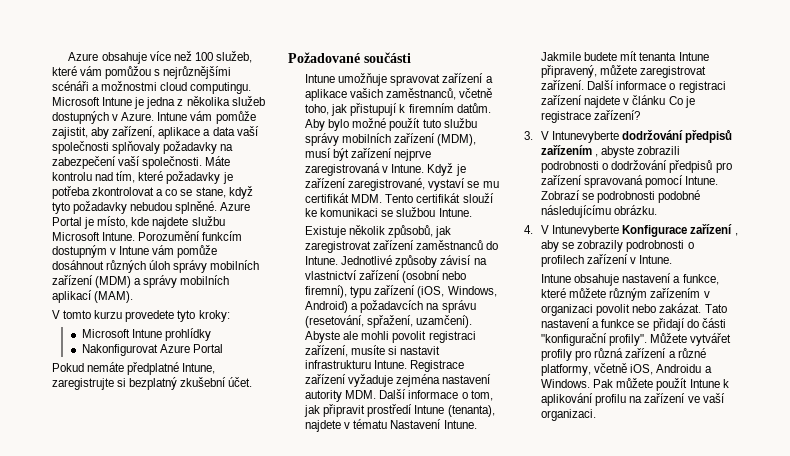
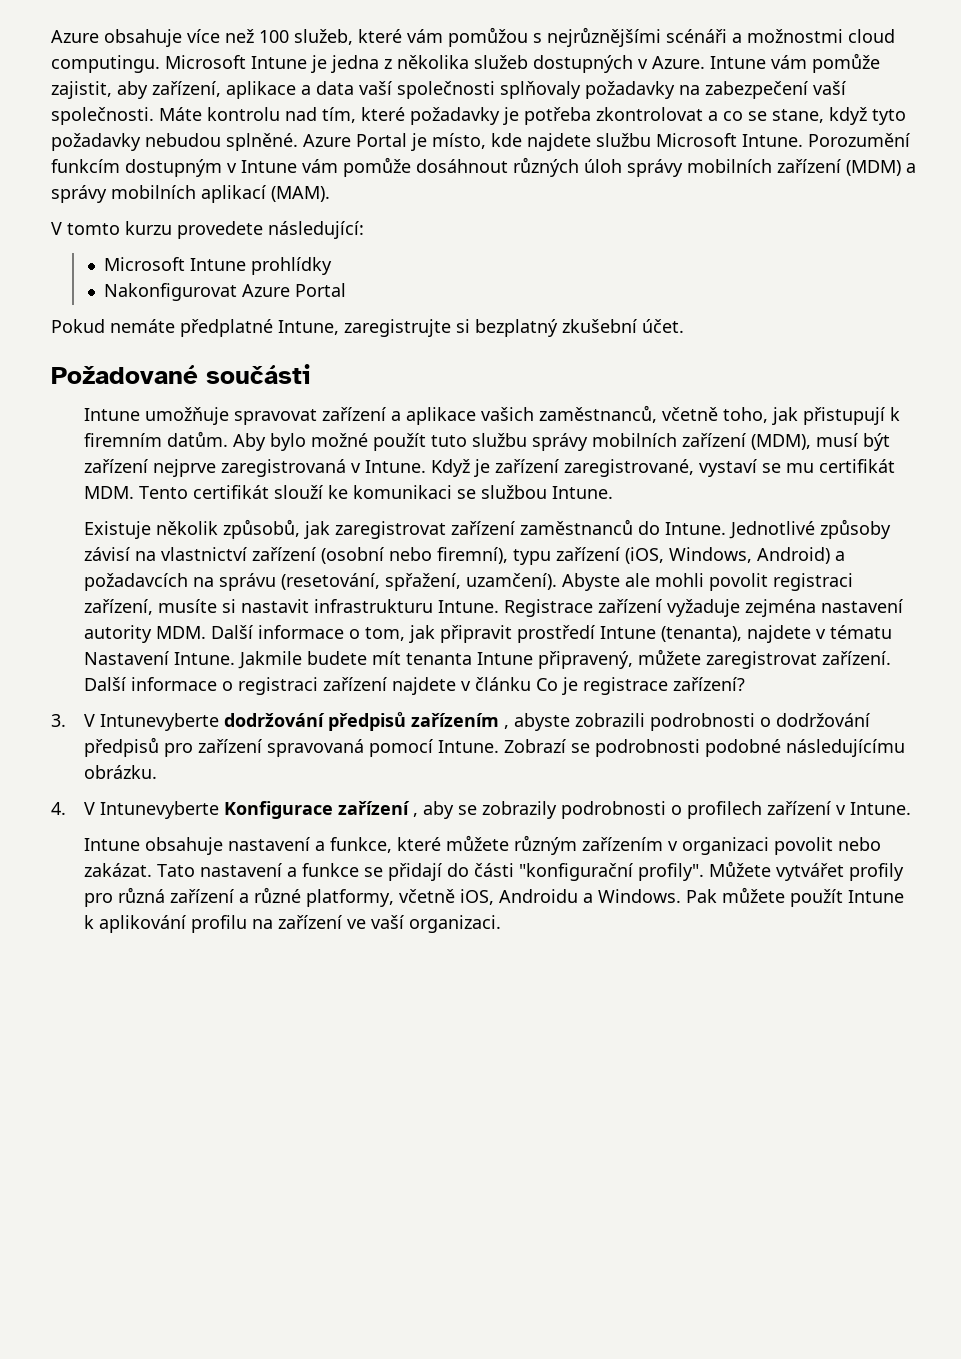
[177,310,230,322] tyto kroky: -> [268,221,364,239] následující:

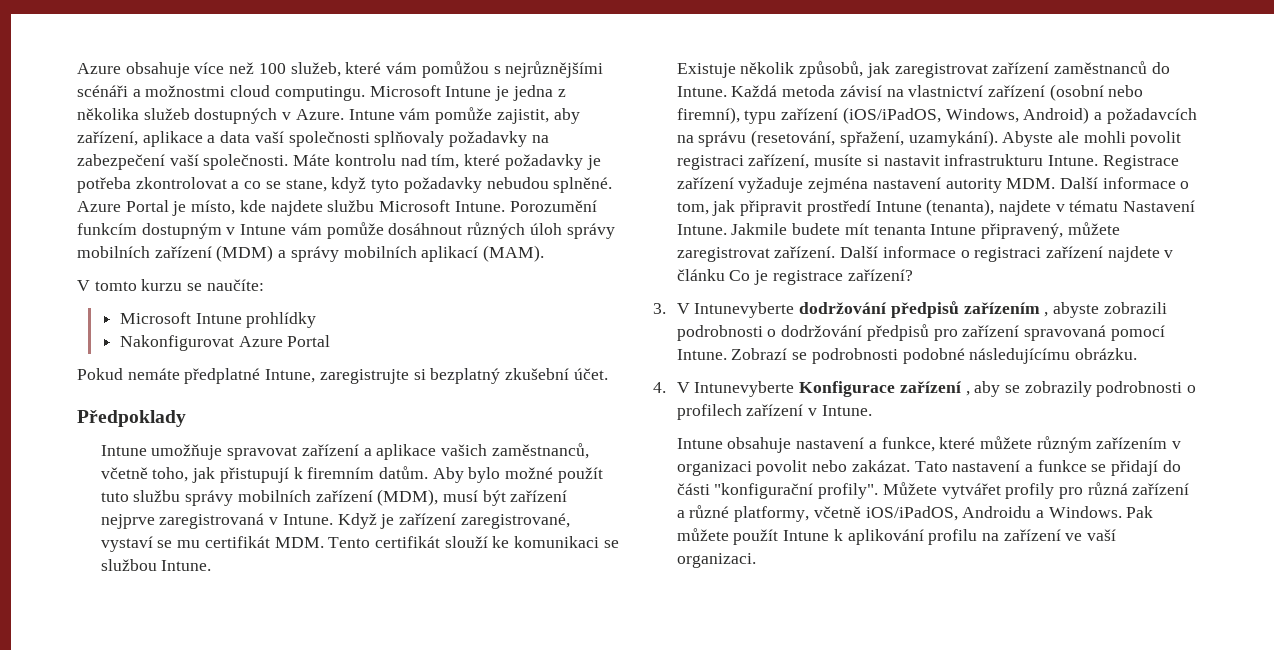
[177,221,364,239] provedete následující: -> [187,279,264,291] se naučíte:
[51,364,310,384] Požadované součásti -> [77,410,186,427] Předpoklady
[729,519,892,539] Jednotlivé způsoby -> [731,85,836,97] Každá metoda
[625,547,665,564] (iOS, -> [842,107,941,124] (iOS/iPadOS,
[466,573,558,590] uzamčení). -> [908,130,998,147] uzamykání).
[460,889,495,905] iOS, -> [865,506,958,521] iOS/iPadOS,

